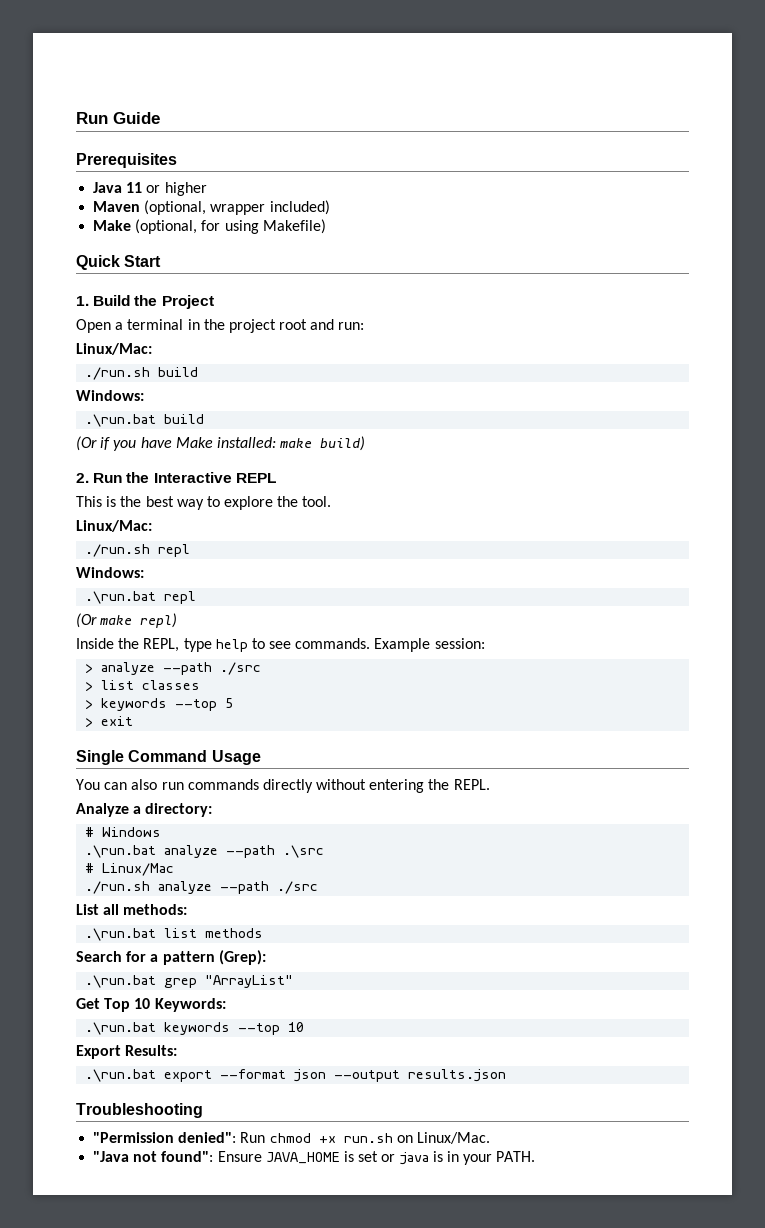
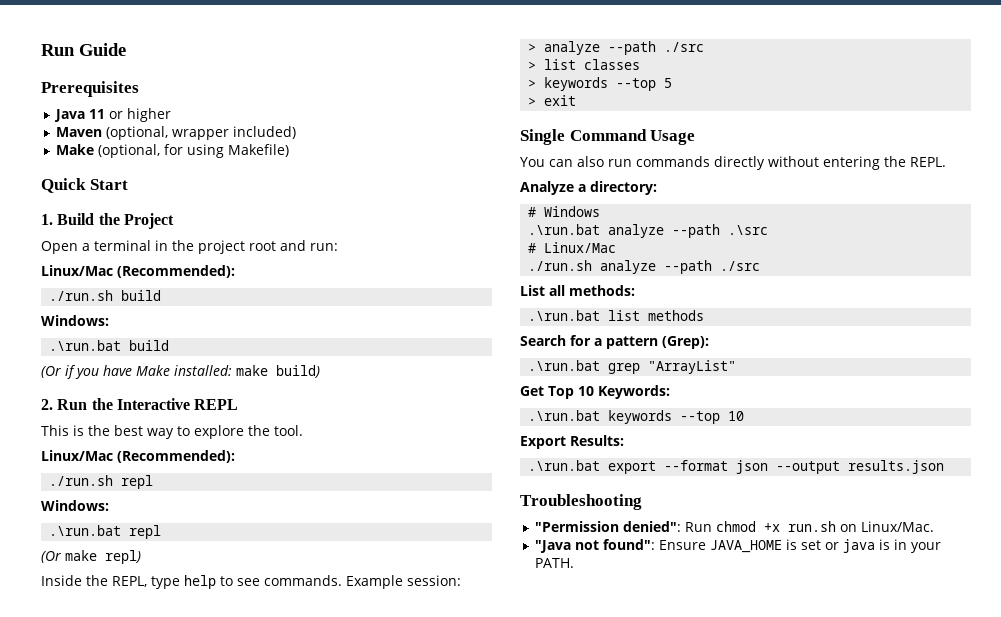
[76,343,152,355] Linux/Mac: -> [41,265,235,278] Linux/Mac (Recommended):
[76,520,152,532] Linux/Mac: -> [41,450,235,463] Linux/Mac (Recommended):

